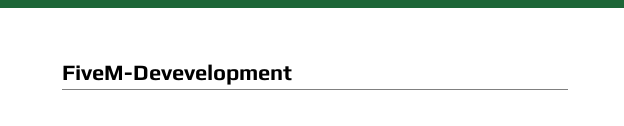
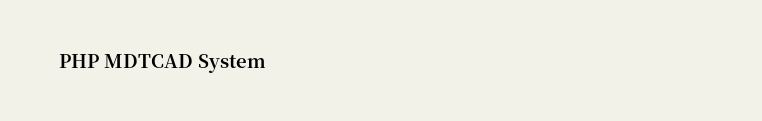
[62,64,292,85] FiveM-Devevelopment -> [59,54,266,73] PHP MDTCAD System

